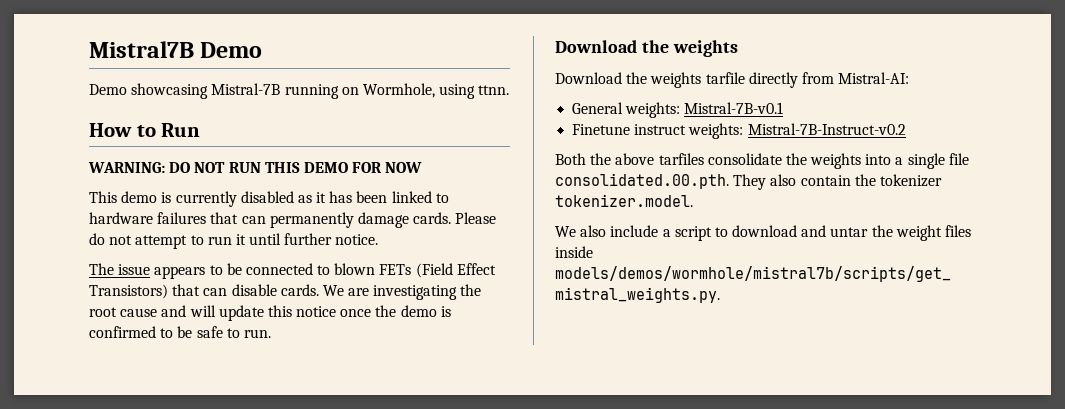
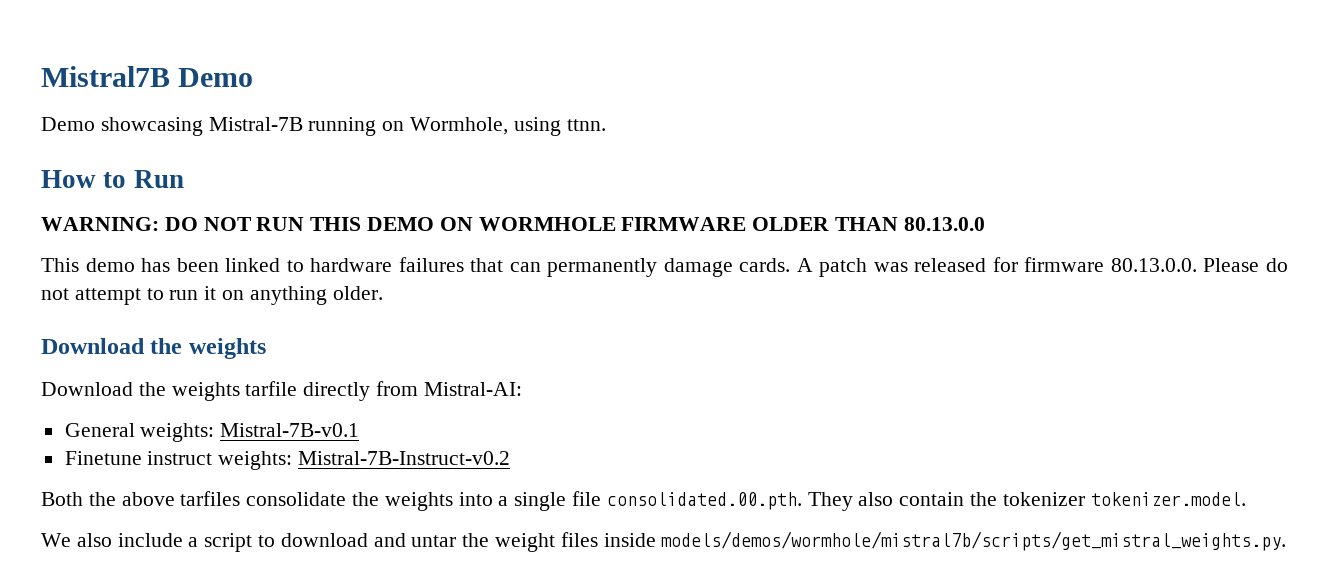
[352,162,423,173] [89,191,327,207] FOR NOW // This demo is currently disabled as it -> [439,217,985,231] [41,258,135,272] ON WORMHOLE FIRMWARE OLDER THAN 80.13.0.0 // This demo
(452, 218) none -> [796,257,1197,277] A patch was released for firmware 80.13.0.0.
[249,233,379,245] [89,263,496,279] [89,284,482,300] [89,305,451,321] [89,326,271,338] until further notice. // The issue appears to be connected to blown FETs (Field Effect Transistors) that can disable cards. We are investigating the root cause and will update this notice once the demo is confirmed to be safe to run. -> [222,286,383,305] on anything older.

